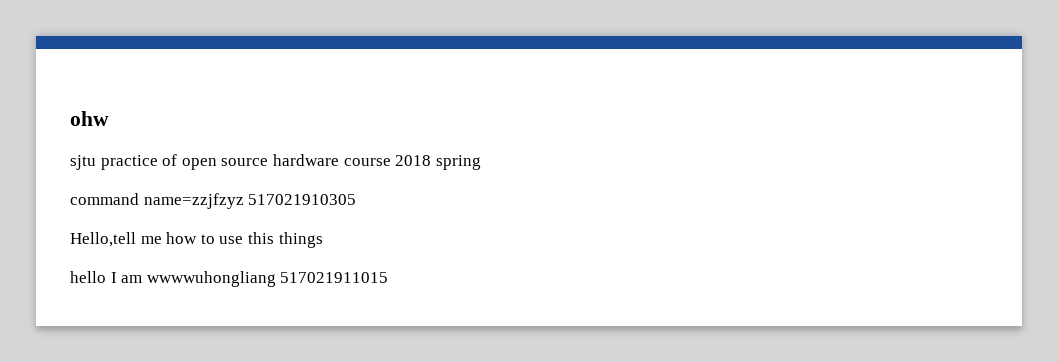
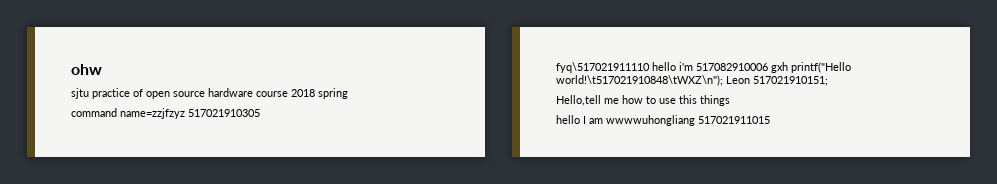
(357, 199) none -> [556,62,851,73] [556,75,828,86] // fyq\517021911110 hello i'm 517082910006 gxh printf("Hello world!\t517021910848\tWXZ\n"); Leon 517021910151;

